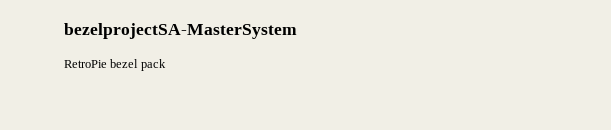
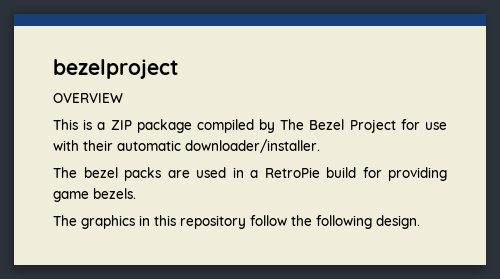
[64,23,297,39] [64,59,166,71] bezelprojectSA-MasterSystem // RetroPie bezel pack -> [53,59,179,79] [53,93,123,103] [53,119,447,133] [53,139,320,153] [53,167,447,181] [53,188,136,202] [53,215,420,229] bezelproject // OVERVIEW // This is a ZIP package compiled by The Bezel Project for use with their automatic downloader/installer. // The bezel packs are used in a RetroPie build for providing game bezels. // The graphics in this repository follow the following design.

